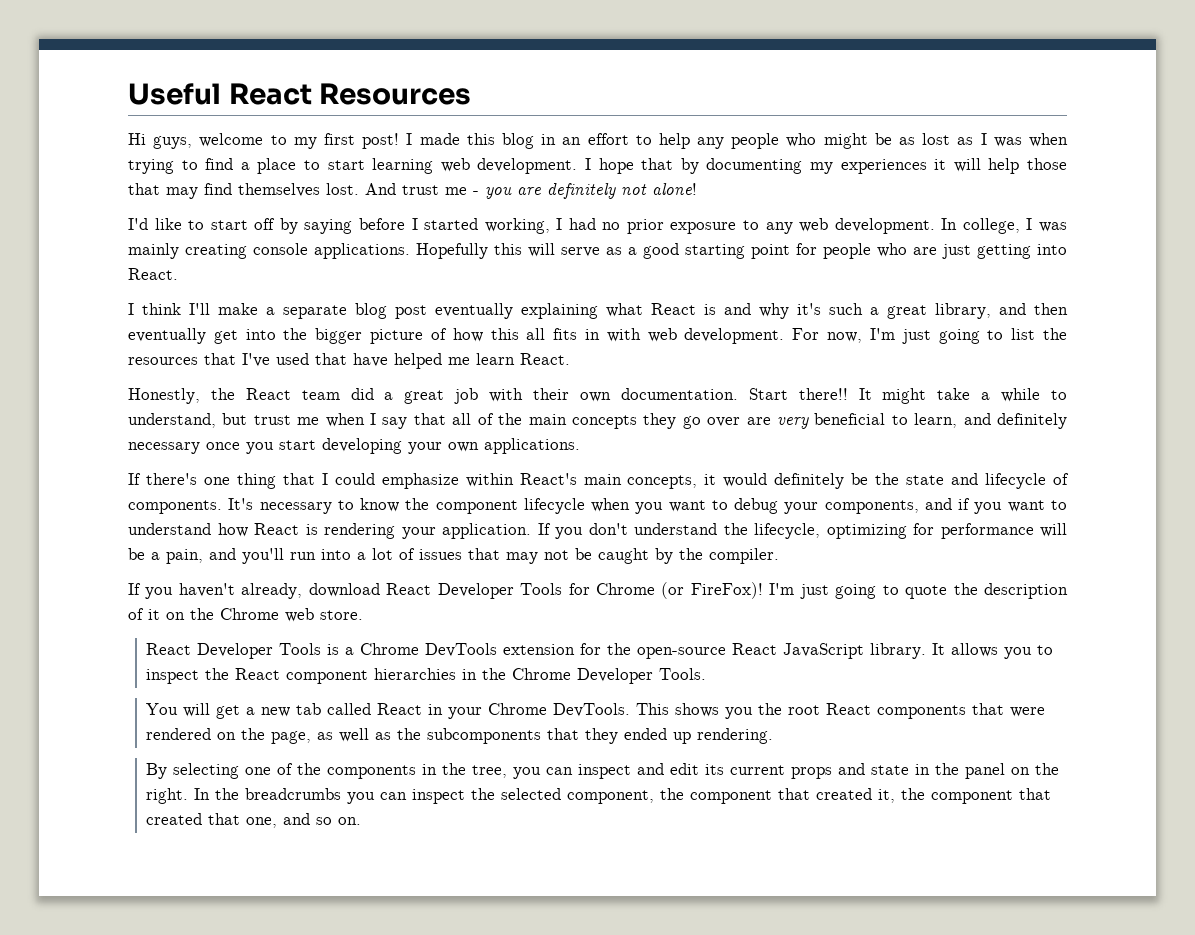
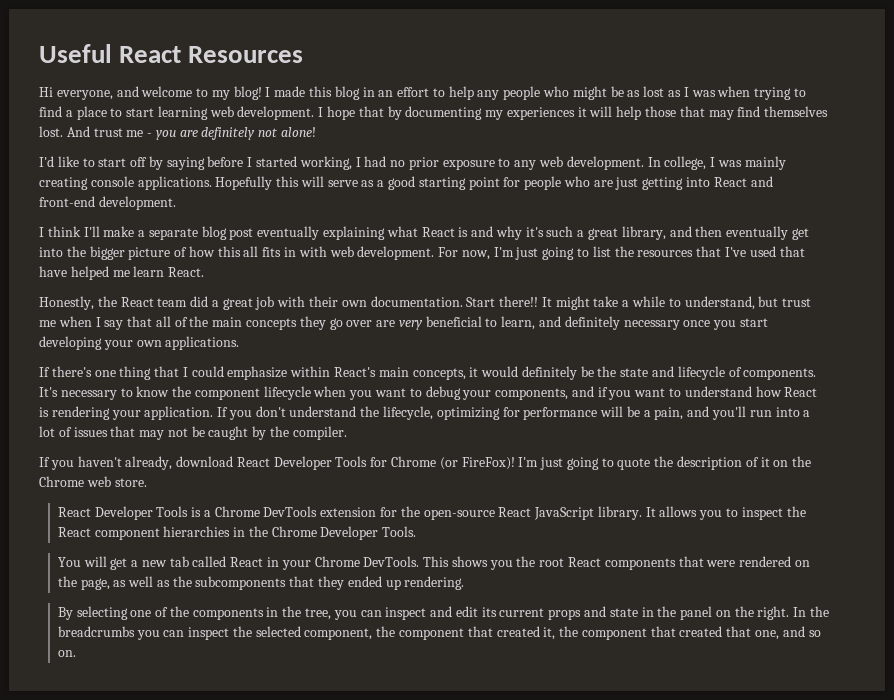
[153,136,193,149] guys, -> [56,86,139,100] everyone, and
[323,133,400,149] first post! -> [233,86,262,100] blog!
[128,268,178,280] React. -> [713,176,773,187] [39,196,176,210] React and front-end development.

